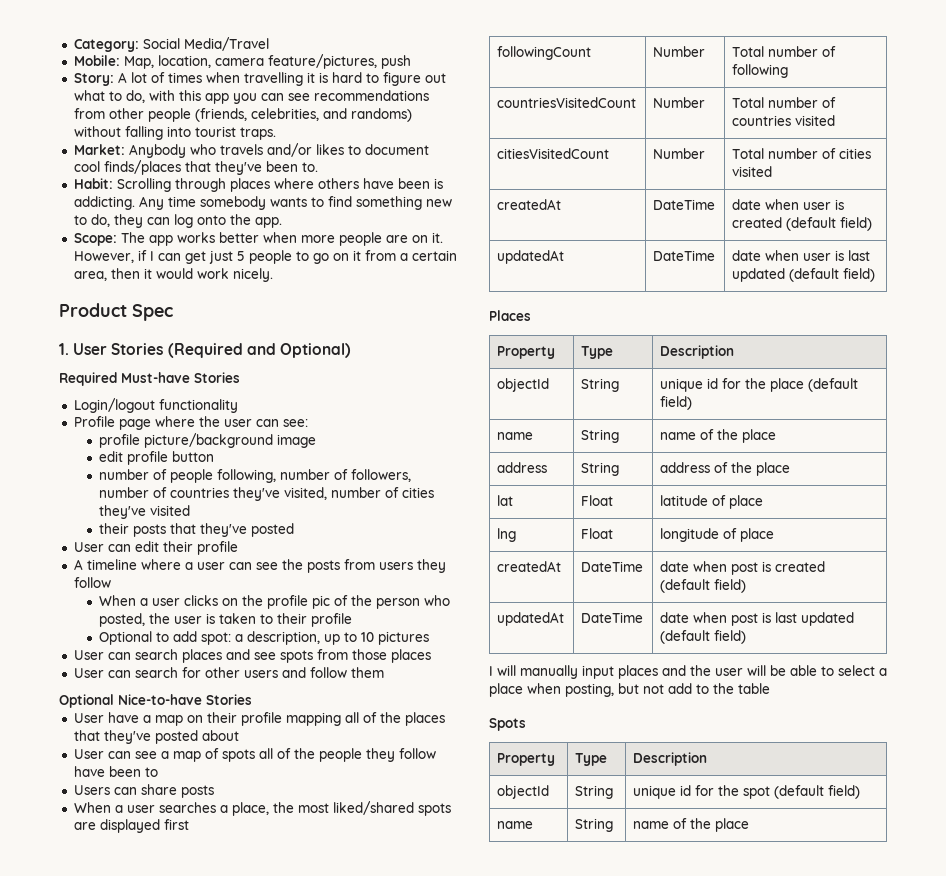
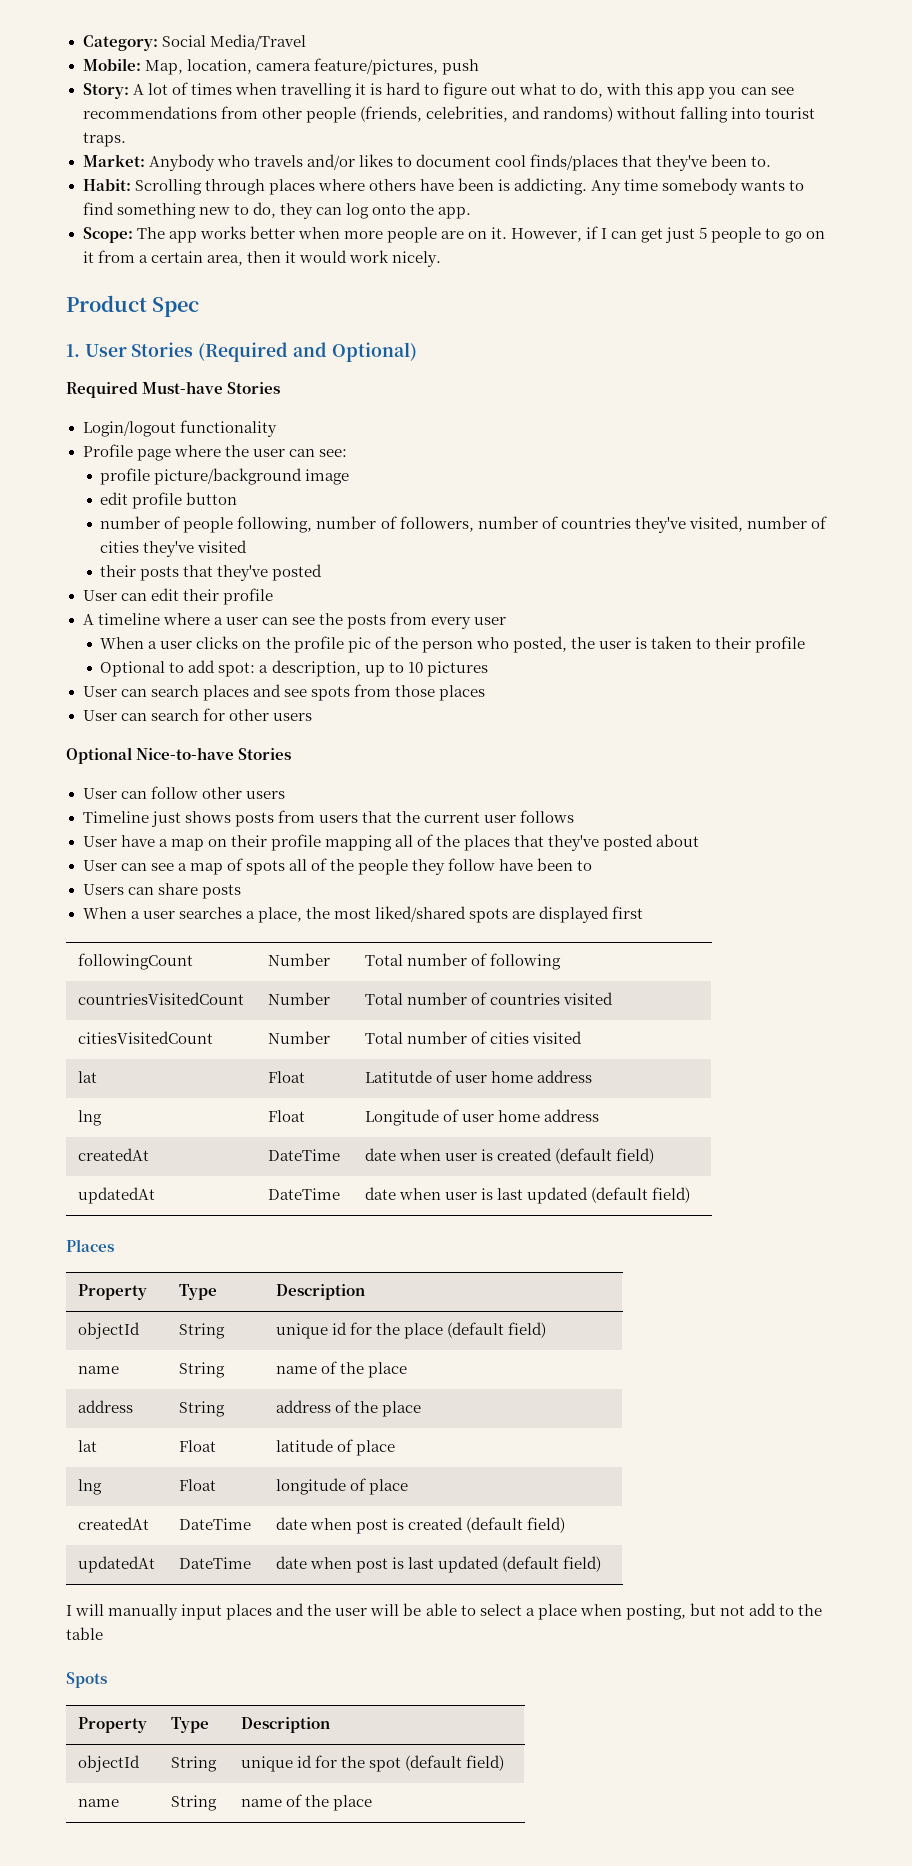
[378,559,446,573] [73,577,111,588] users they follow -> [431,617,507,629] every user
[281,667,384,678] and follow them -> (312, 717) none
(252, 699) none -> [82,786,285,799] [82,810,574,827] // User can follow other users // Timeline just shows posts from users that the current user follows
(773, 171) none -> [77,1071,97,1083] [267,1071,305,1083] [364,1070,592,1083] [77,1110,102,1126] [267,1110,305,1122] [364,1109,599,1126] // lat | Float | Latitutde of user home address // lng | Float | Longitude of user home address

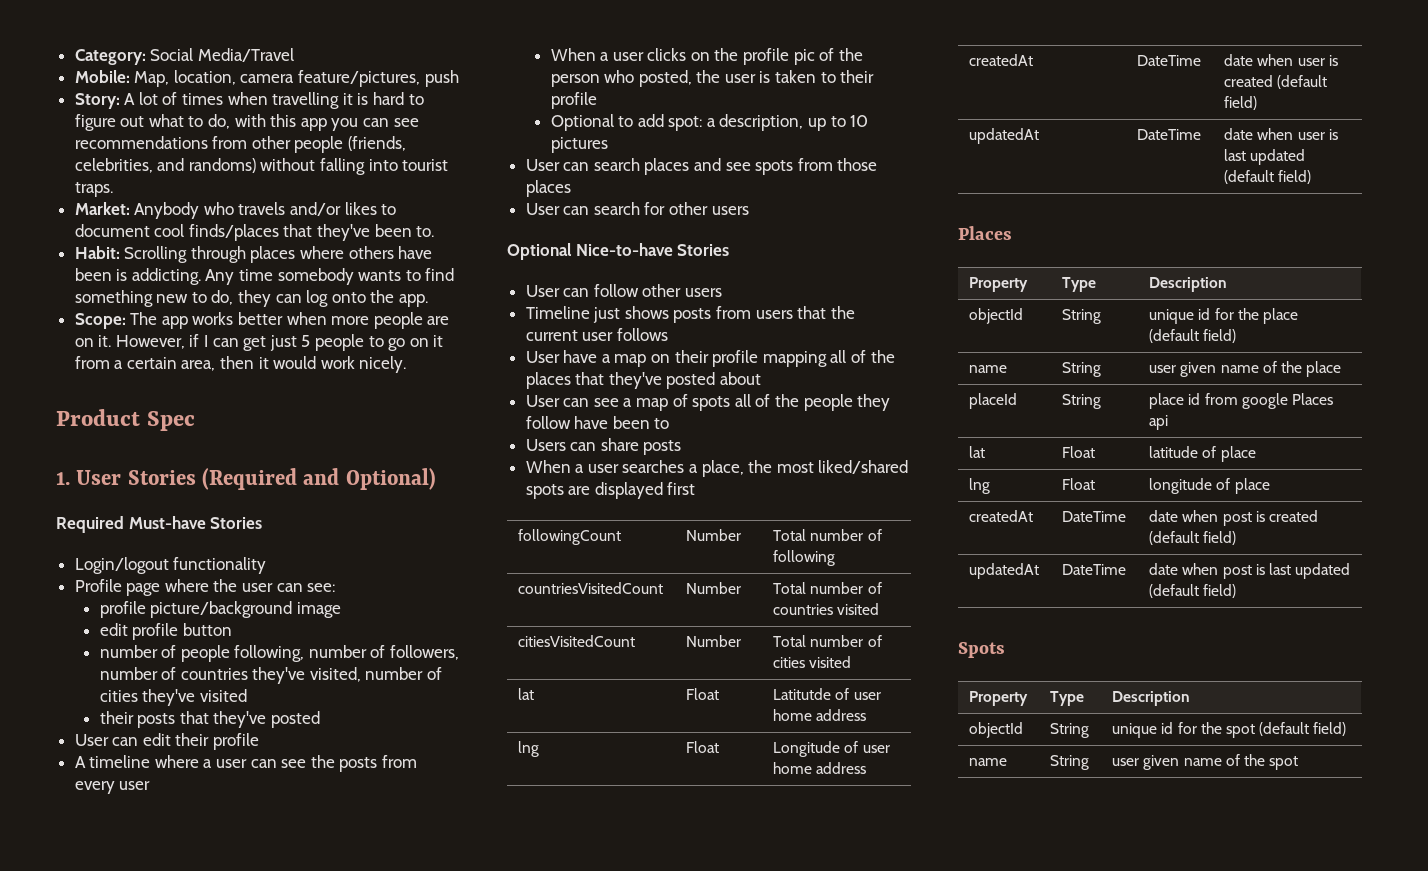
(225, 1370) none -> [1149,362,1217,377] user given
[77,1400,133,1413] [178,1401,225,1417] [275,1400,421,1417] address | String | address of the place -> [969,393,1018,409] [1062,394,1102,409] [1149,393,1333,409] [1149,415,1169,430] placeId | String | place id from google Places api
[66,1603,823,1620] [66,1627,103,1640] // I will manually input places and the user will be able to select a place when posting, but not add to the table -> (1237, 591) none
[240,1794,372,1811] name of the place -> [1112,754,1299,770] user given name of the spot

